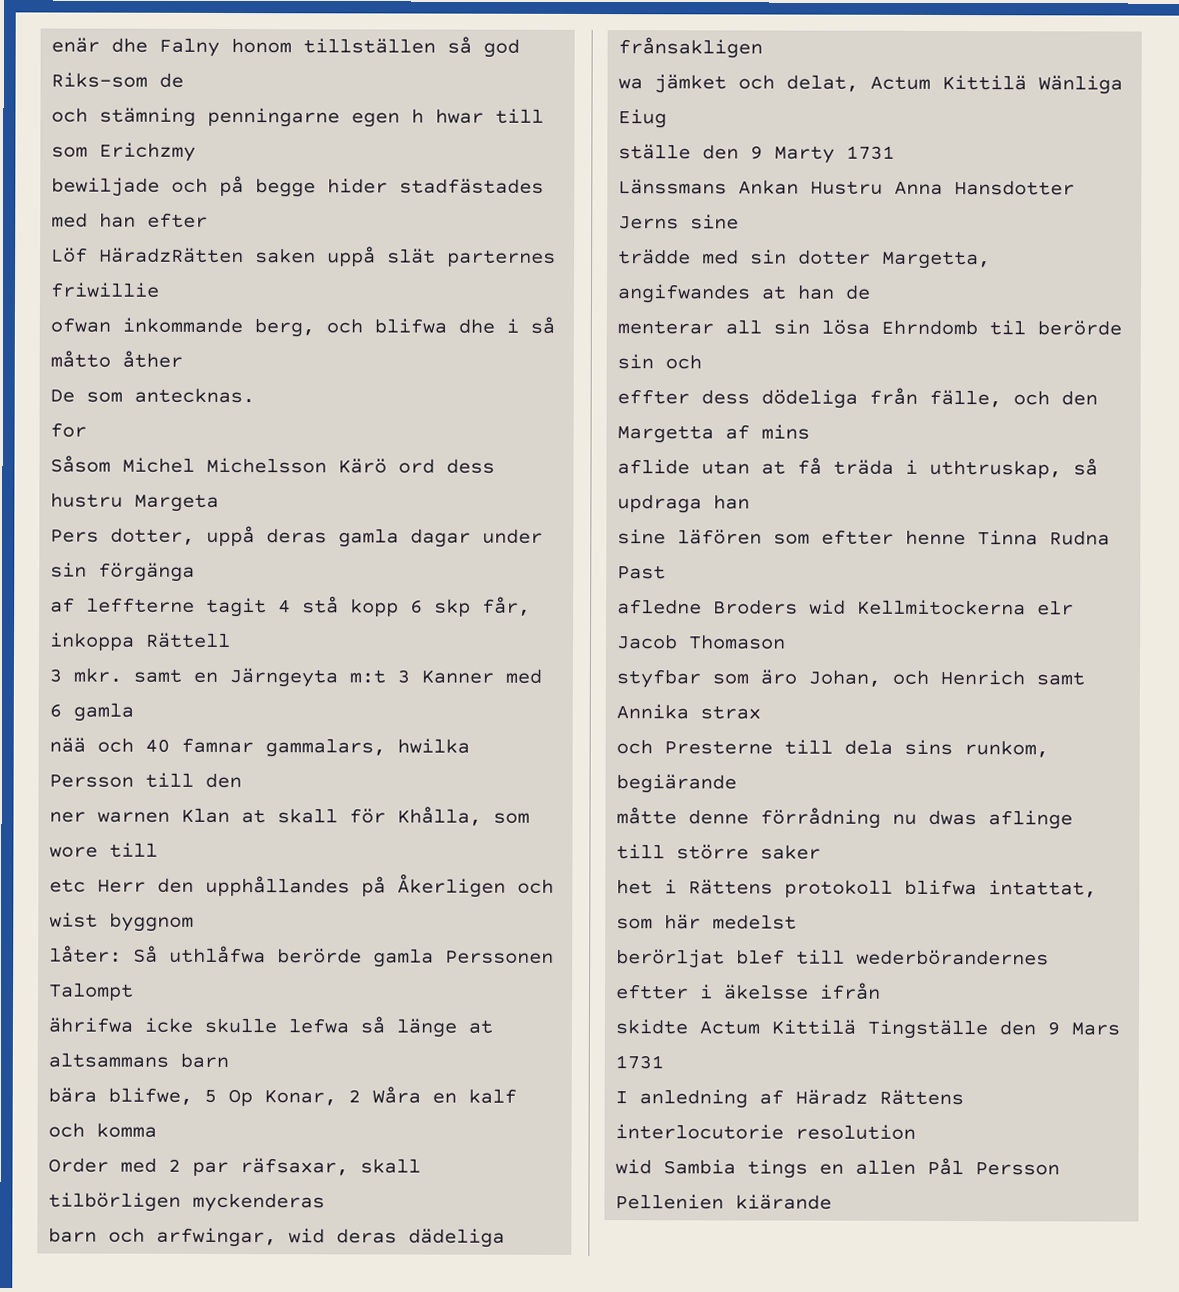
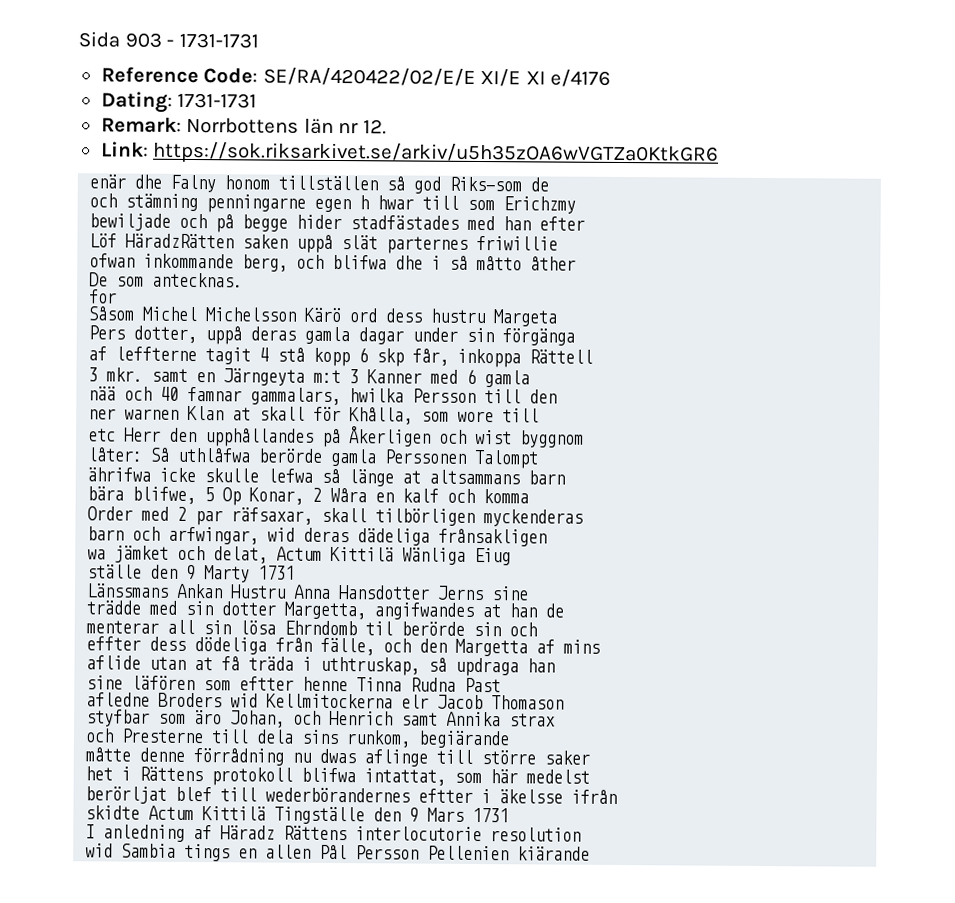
(51, 45) none -> [78,31,259,49] [100,66,612,87] [100,91,258,113] [100,116,387,135] [100,141,720,166] Sida 903 - 1731-1731 // Reference Code: SE/RA/420422/02/E/E XI/E XI e/4176 // Dating: 1731-1731 // Remark: Norrbottens län nr 12. // Link: https://sok.riksarkivet.se/arkiv/u5h35zOA6wVGTZa0KtkGR6 //

